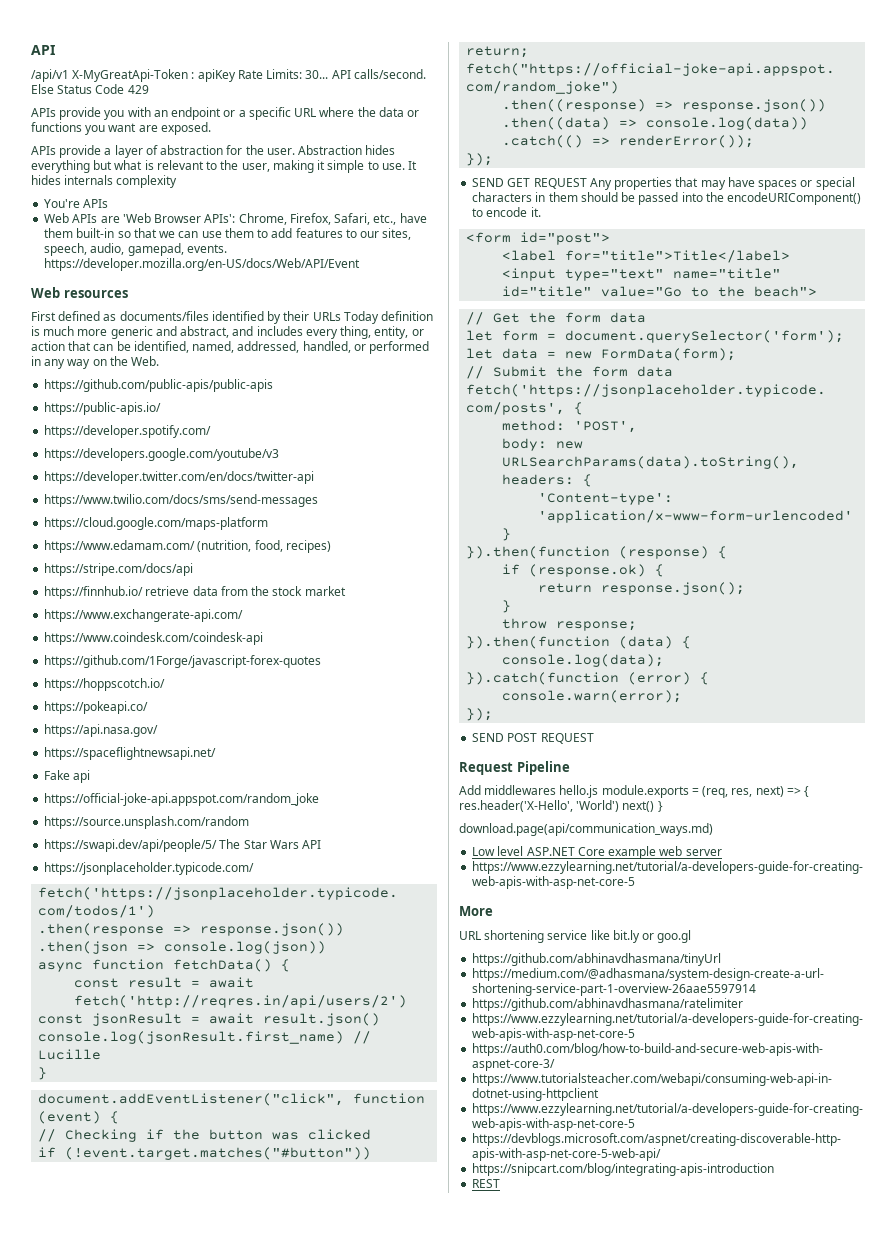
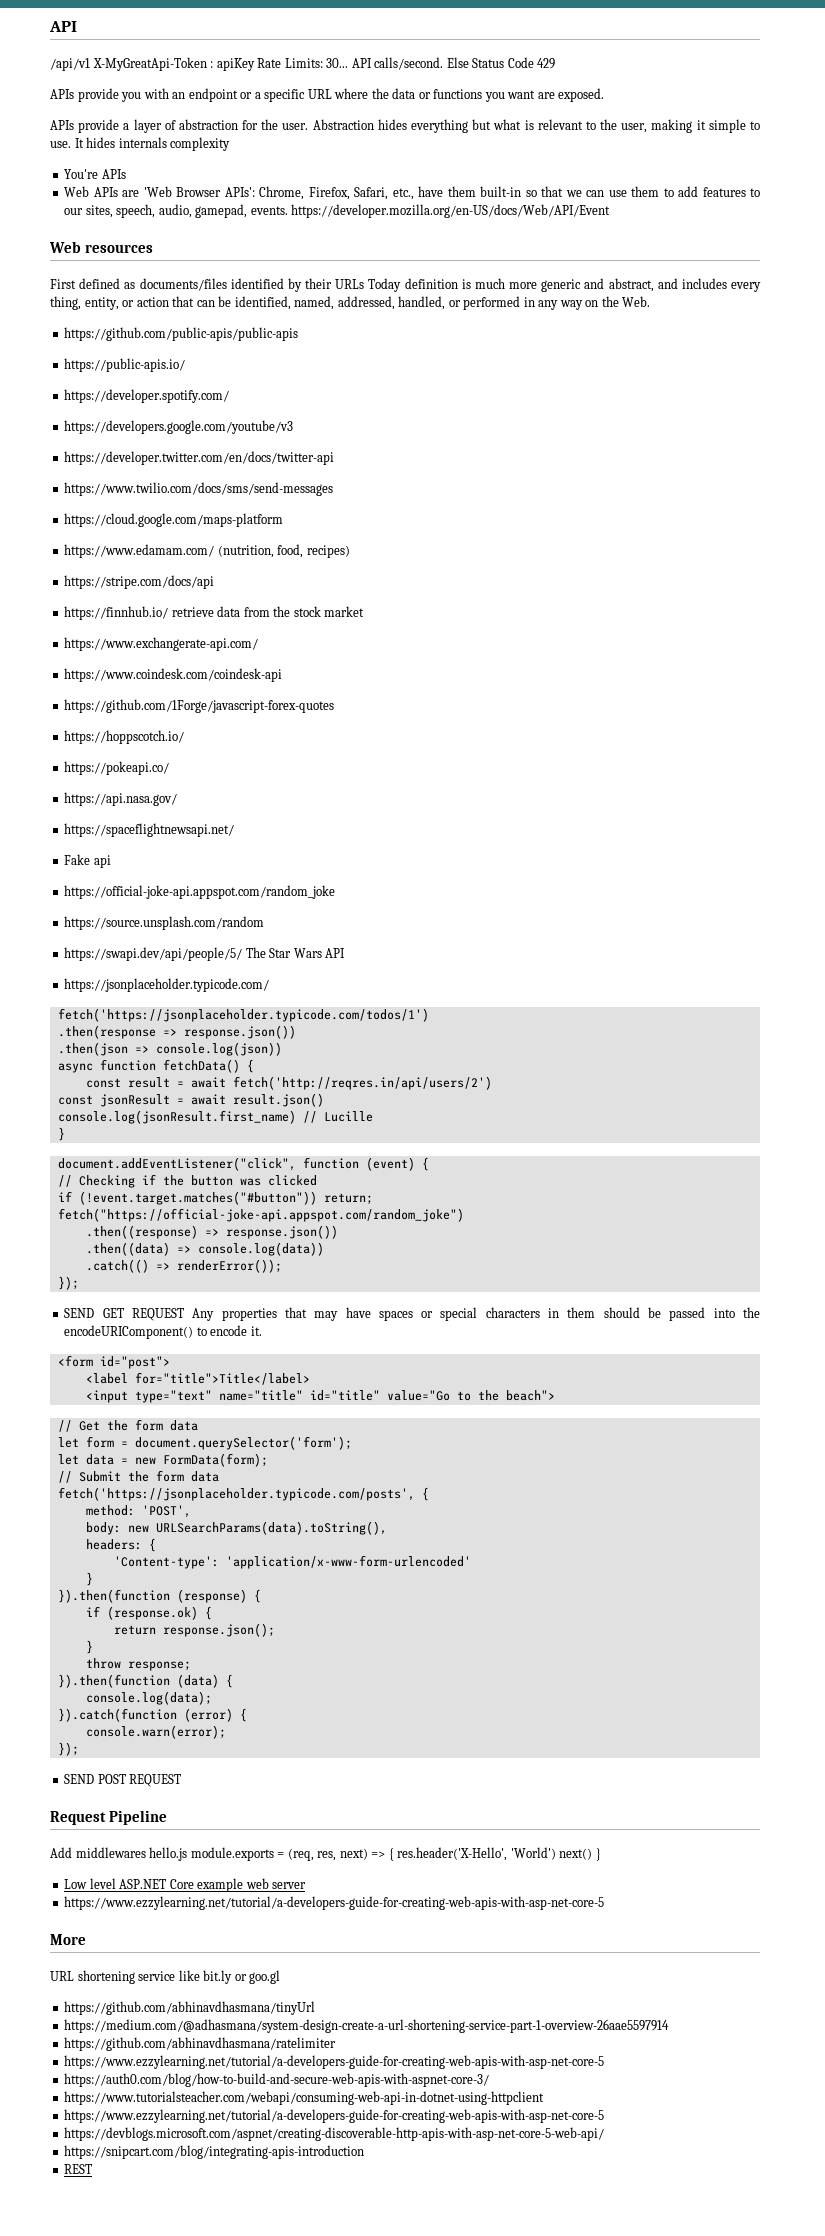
[459,823,713,836] // download.page(api/communication_ways.md) -> (601, 1854) none

